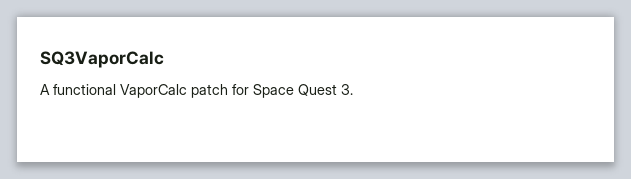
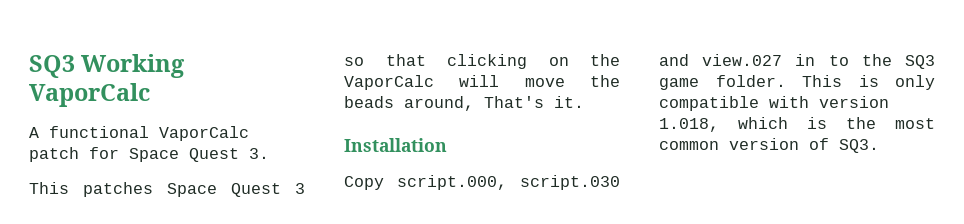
[40,51,164,68] SQ3VaporCalc -> [29,54,186,78] [29,83,150,107] SQ3 Working VaporCalc
(353, 89) none -> [29,182,305,197] [344,54,620,69] [344,75,620,90] [344,96,584,111] [344,138,447,152] [344,175,620,190] [659,54,935,69] [659,75,935,90] [659,96,889,111] [659,117,935,132] [659,138,879,153] // This patches Space Quest 3 so that clicking on the VaporCalc will move the beads around, That's it. // Installation // Copy script.000, script.030 and view.027 in to the SQ3 game folder. This is only compatible with version 1.018, which is the most common version of SQ3.

